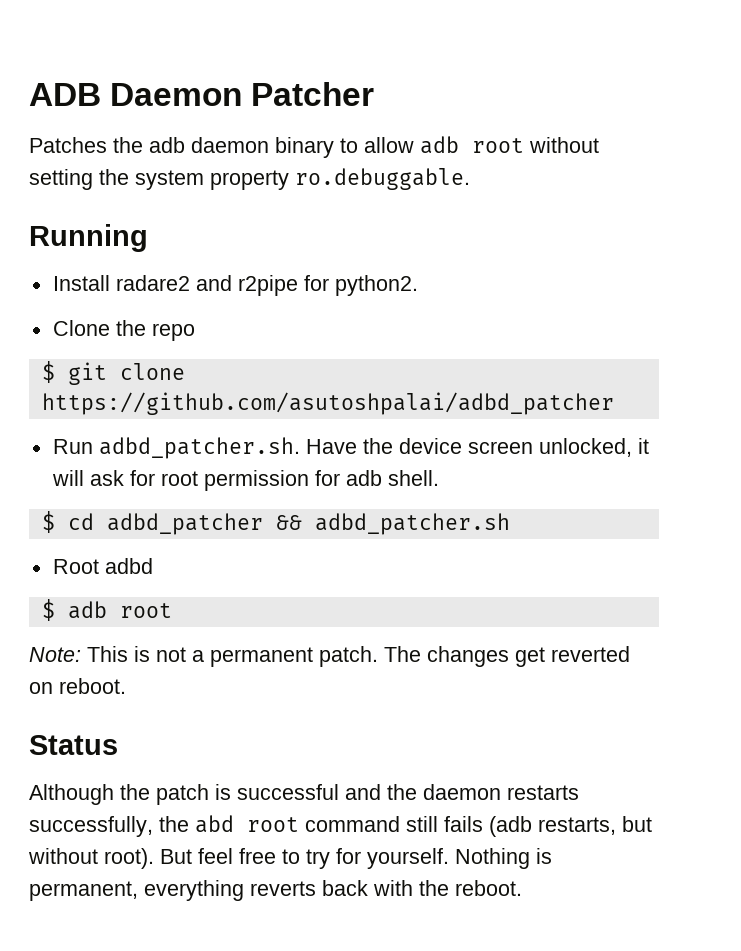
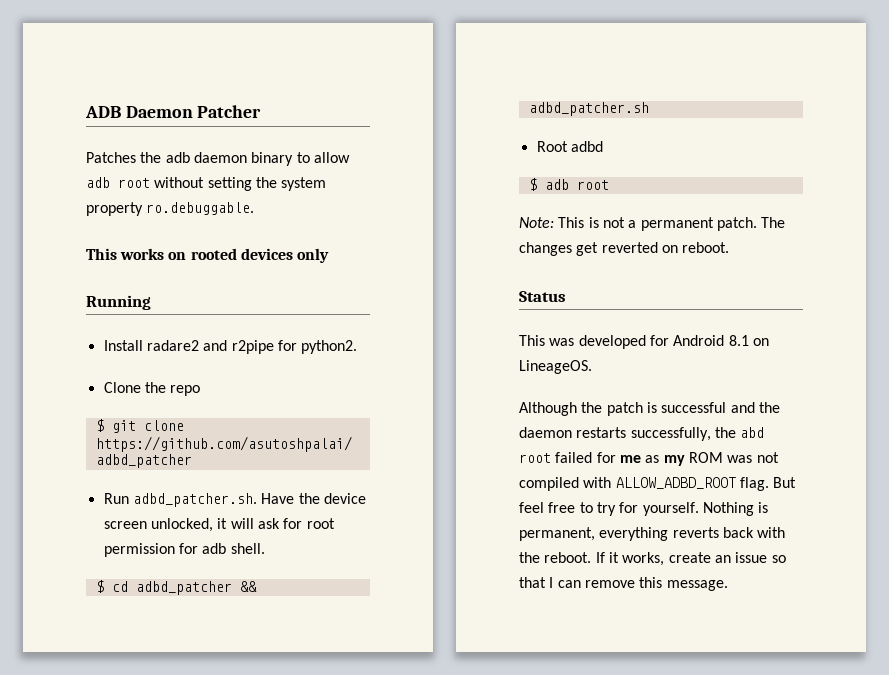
(470, 179) none -> [86,248,329,263] // This works on rooted devices only
(118, 745) none -> [519,335,769,349] [519,360,592,374] // This was developed for Android 8.1 on LineageOS.
[305,816,652,837] [28,848,154,869] command still fails (adb restarts, but without root). -> [555,452,779,466] [519,477,769,491] failed for me as my ROM was not compiled with ALLOW_ADBD_ROOT flag.
(522, 888) none -> [595,552,786,566] [519,577,728,591] If it works, create an issue so that I can remove this message.

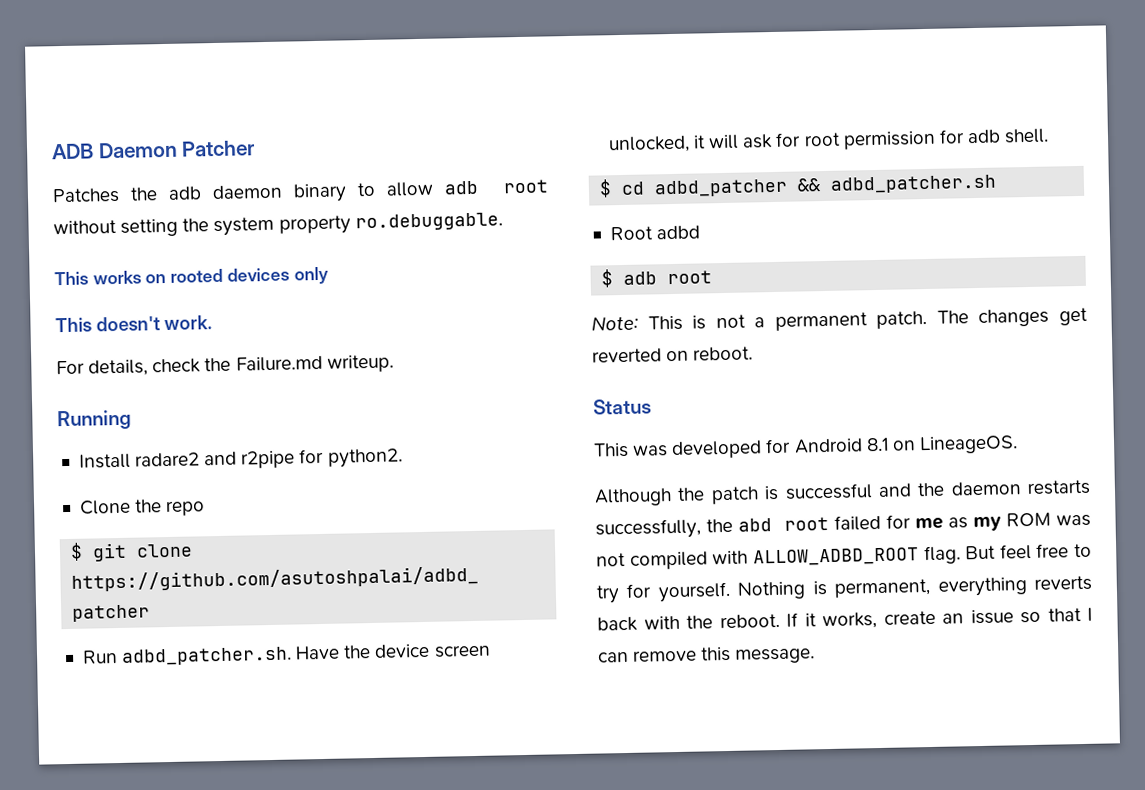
(329, 255) none -> [55,315,212,333] [56,354,394,377] // This doesn't work. // For details, check the Failure.md writeup.

